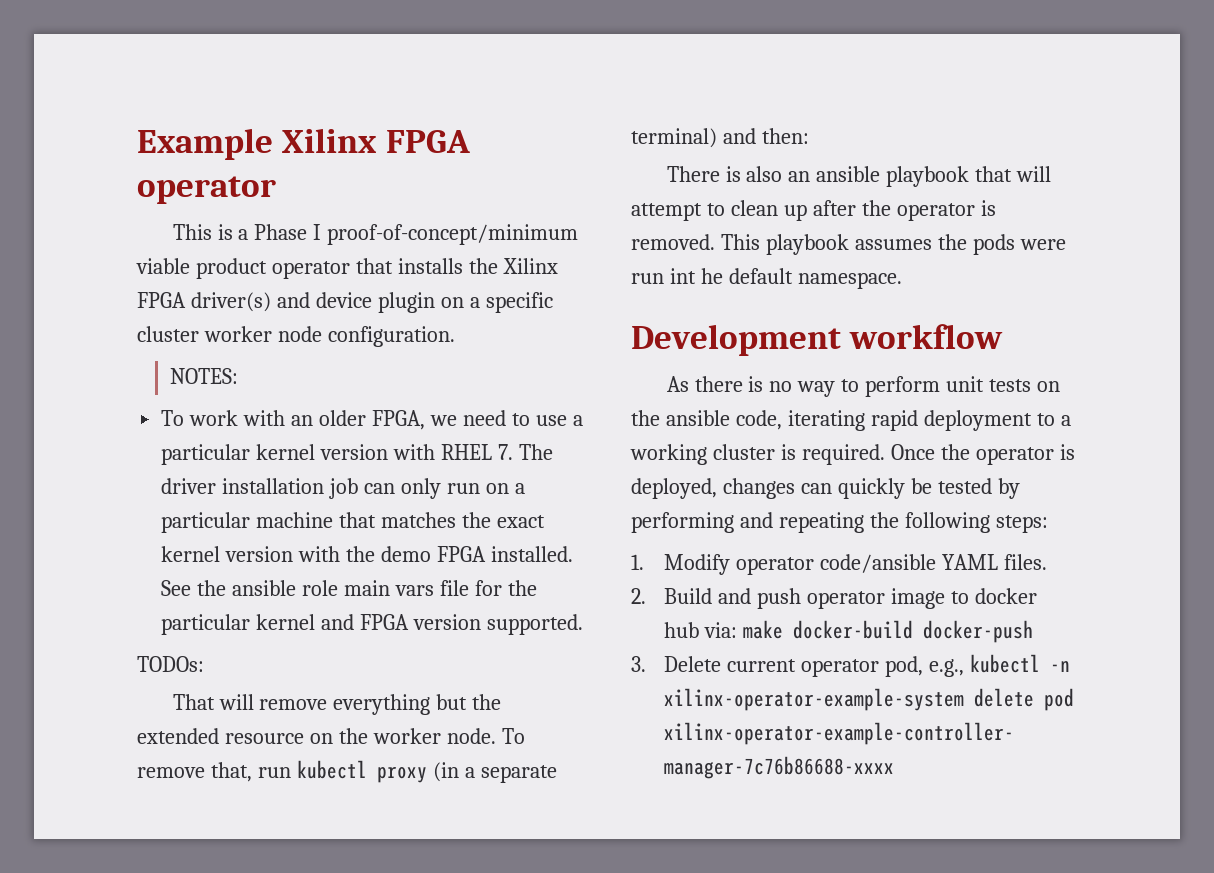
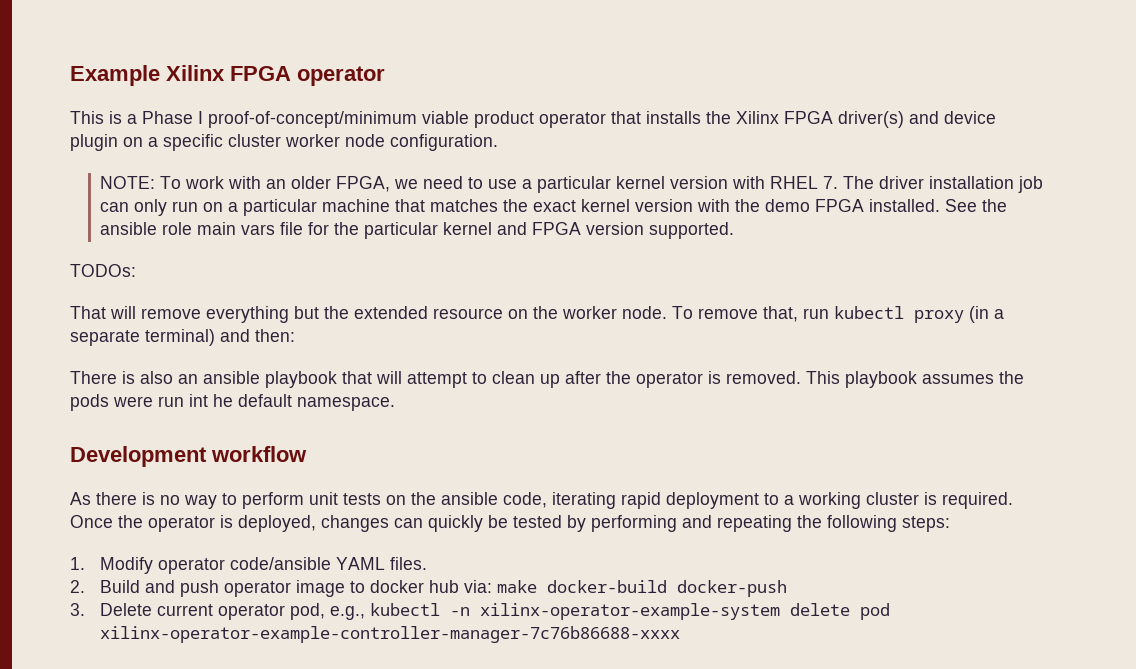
[170,368,239,384] NOTES: // -> [100,176,156,189] NOTE:

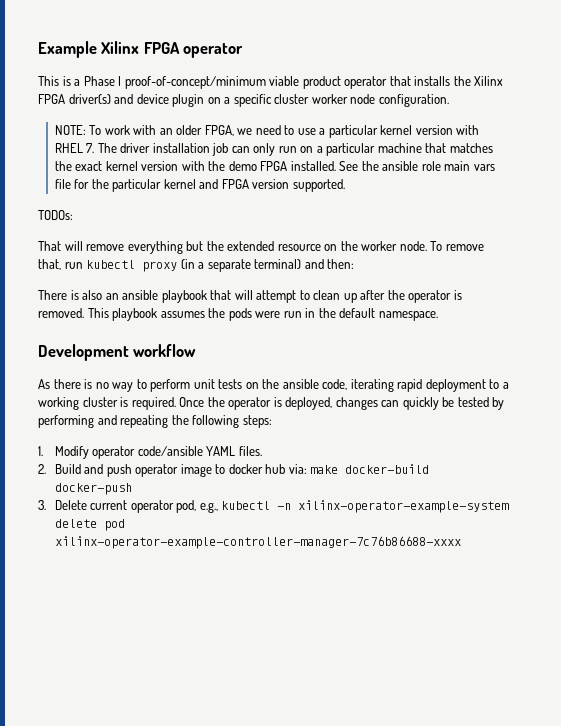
[189,394,233,407] int he -> [305,308,336,318] in the

